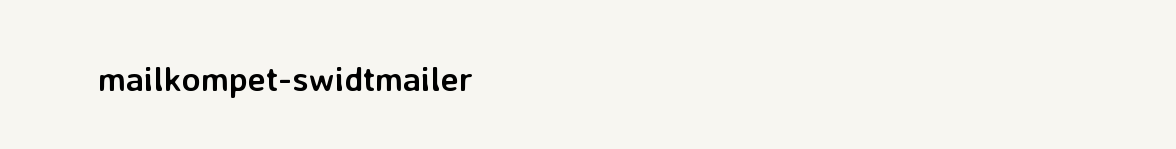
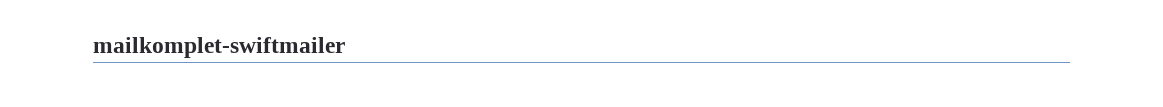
[98,67,473,98] mailkompet-swidtmailer -> [93,37,345,58] mailkomplet-swiftmailer

